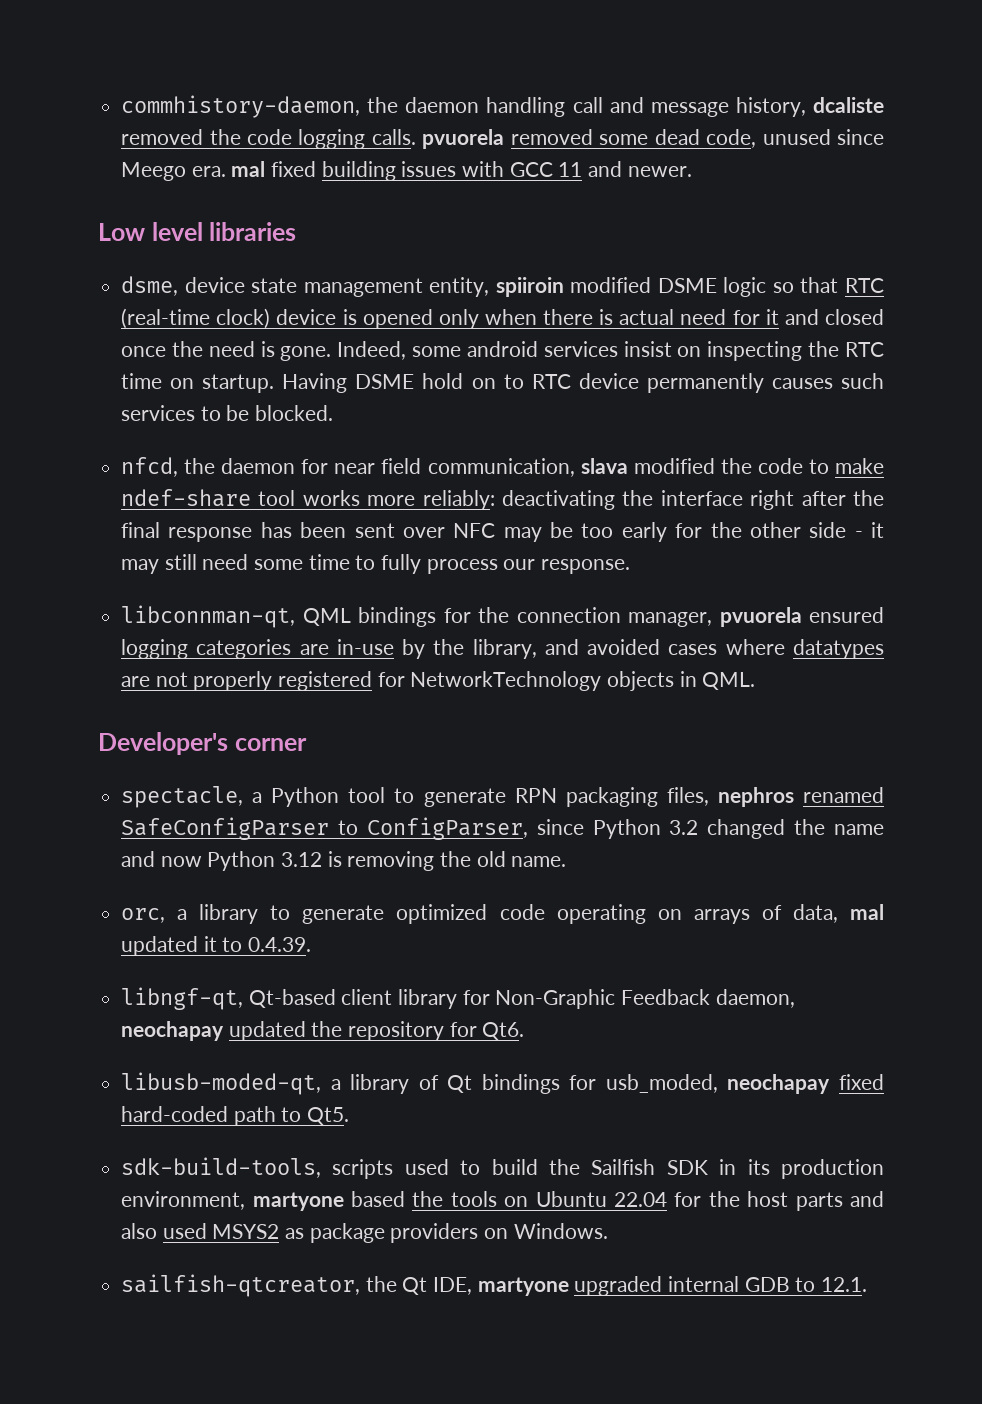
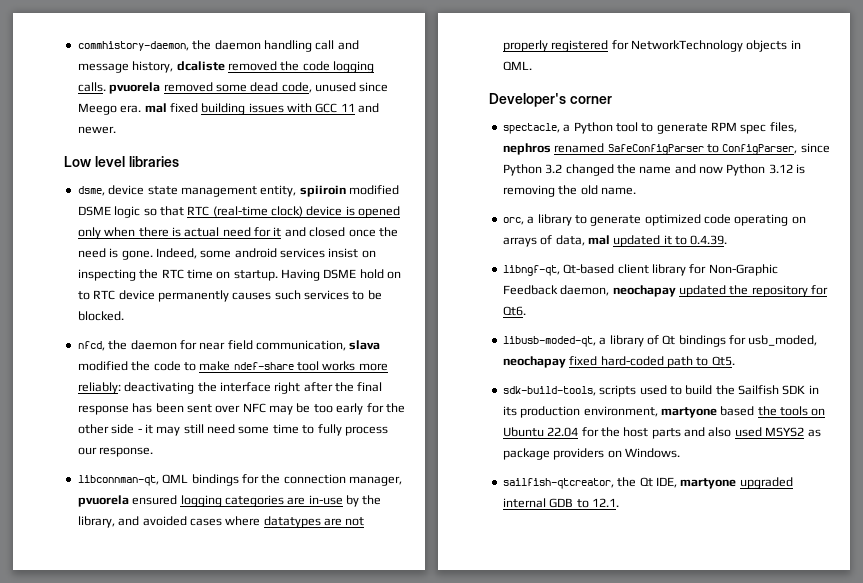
[514,787,658,807] RPN packaging -> [711,122,767,134] RPM spec

